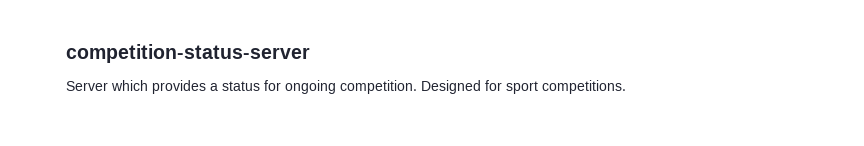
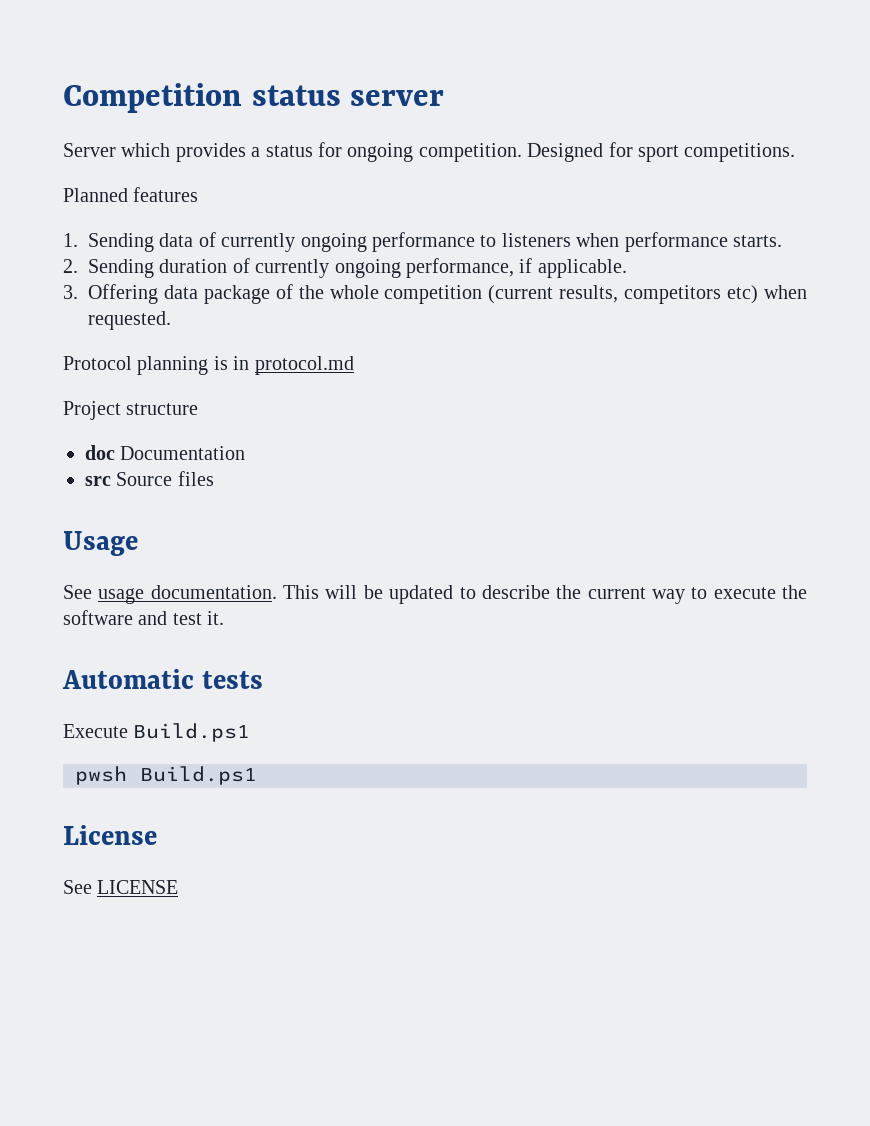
[66,44,310,63] competition-status-server -> [63,83,445,113] Competition status server
(626, 87) none -> [63,187,199,202] [63,232,782,252] [63,258,627,278] [63,284,807,304] [88,311,171,330] [63,356,354,375] [63,401,199,420] [85,445,246,460] [85,471,214,486] [63,531,138,556] [63,585,807,604] [63,610,225,625] [62,669,264,689] [63,723,251,742] [75,766,257,785] [63,825,157,845] [63,880,179,894] // Planned features // 1. Sending data of currently ongoing performance to listeners when performance starts. // 2. Sending duration of currently ongoing performance, if applicable. // 3. Offering data package of the whole competition (current results, competitors etc) when requested. // Protocol planning is in protocol.md // Project structure // doc Documentation // src Source files // Usage // See usage documentation. This will be updated to describe the current way to execute the software and test it. // Automatic tests // Execute Build.ps1 // pwsh Build.ps1 // License // See LICENSE

